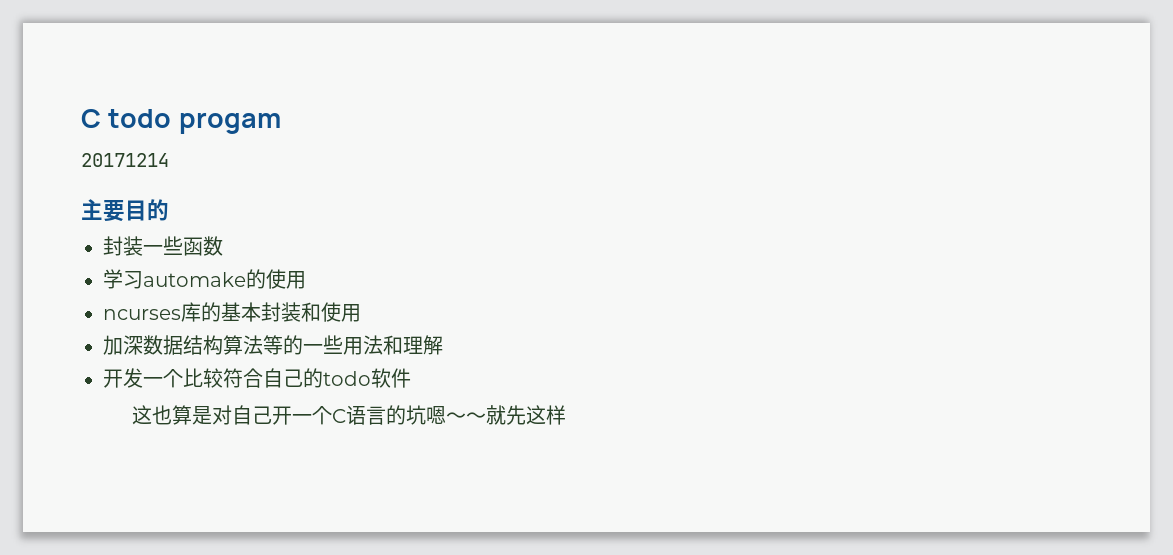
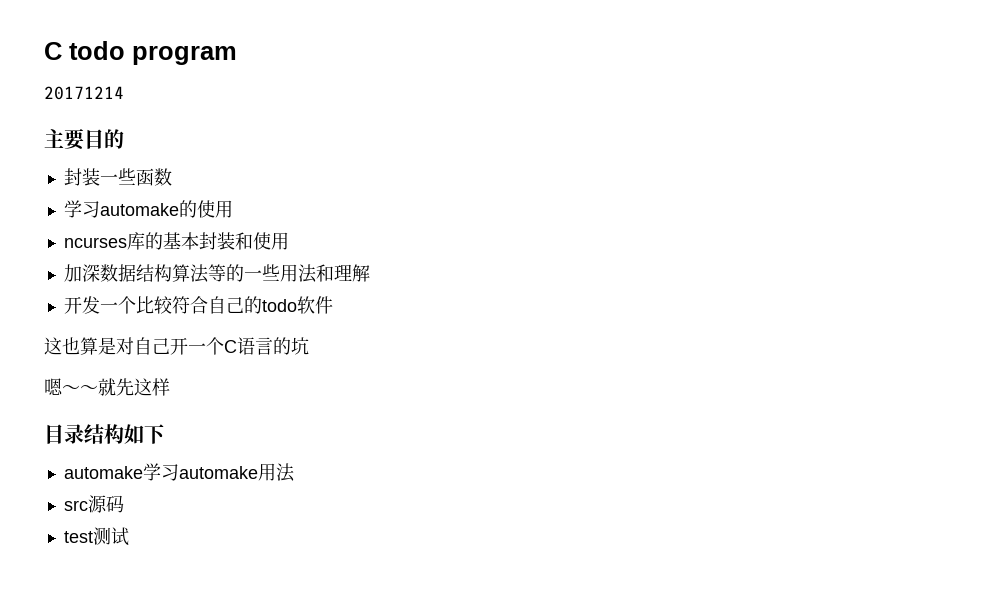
[178,112,281,134] progam -> [132,46,237,65] program
(426, 415) none -> (309, 346) //
(566, 415) none -> [44,424,165,444] [63,463,295,482] [63,495,124,513] [63,527,129,546] // 目录结构如下 // automake学习automake用法 // src源码 // test测试

